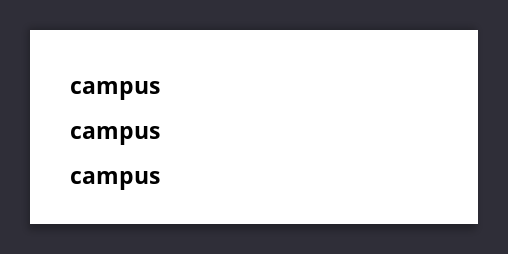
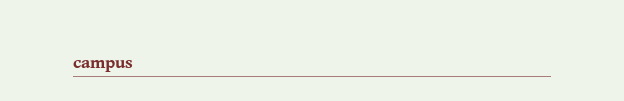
[70,81,160,100] [70,126,160,145] [70,171,160,190] campus // campus // campus -> [73,60,133,72] campus

